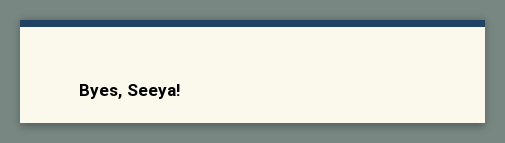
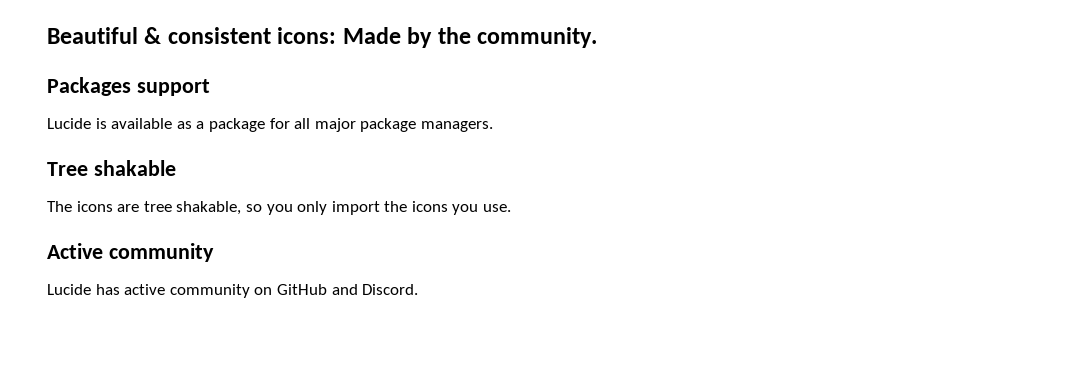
[79,84,181,99] Byes, Seeya! -> [47,27,598,48] [47,77,210,96] [47,118,493,132] [47,160,176,176] [47,201,512,215] [47,243,214,262] [47,284,419,298] Beautiful & consistent icons: Made by the community. // Packages support // Lucide is available as a package for all major package managers. // Tree shakable // The icons are tree shakable, so you only import the icons you use. // Active community // Lucide has active community on GitHub and Discord.

